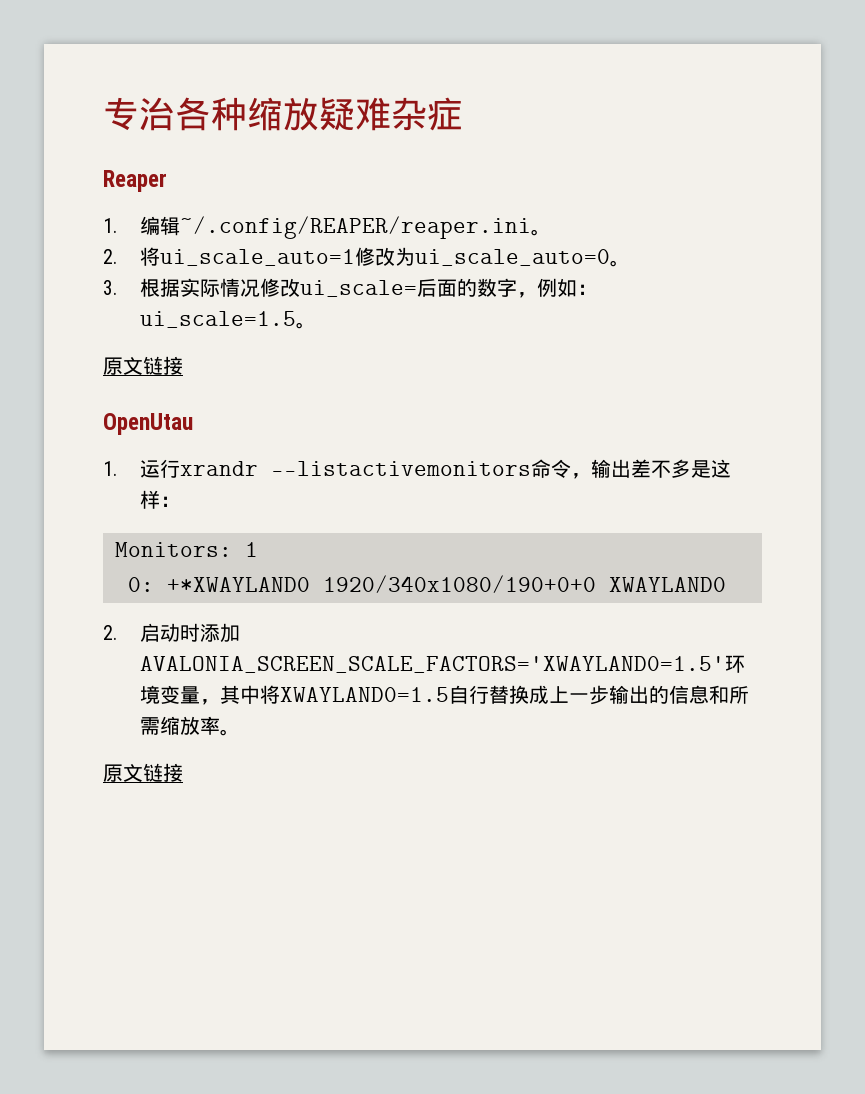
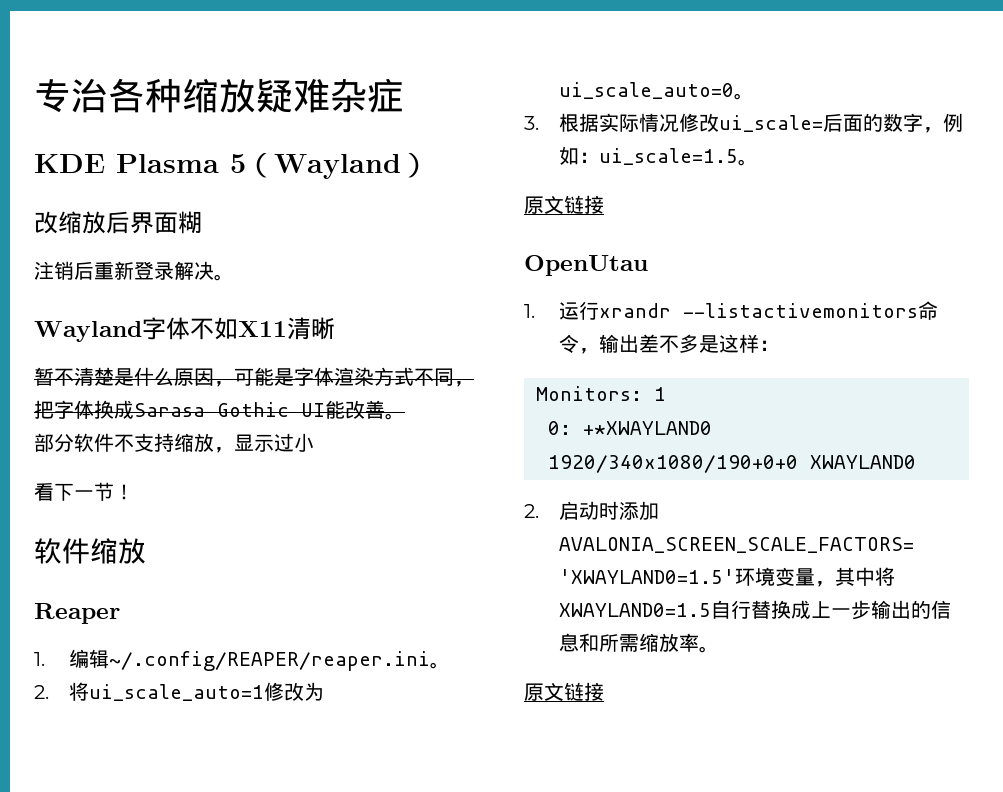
(463, 114) none -> [34,152,429,179] [34,211,202,234] [34,261,234,281] [34,317,335,342] [34,367,474,387] [34,400,405,420] [34,433,314,453] [34,482,134,501] [34,538,146,564] // KDE Plasma 5（Wayland） // 改缩放后界面糊 // 注销后重新登录解决。 // Wayland字体不如X11清晰 // 暂不清楚是什么原因，可能是字体渲染方式不同，把字体换成Sarasa Gothic UI能改善。 // 部分软件不支持缩放，显示过小 // 看下一节！ // 软件缩放

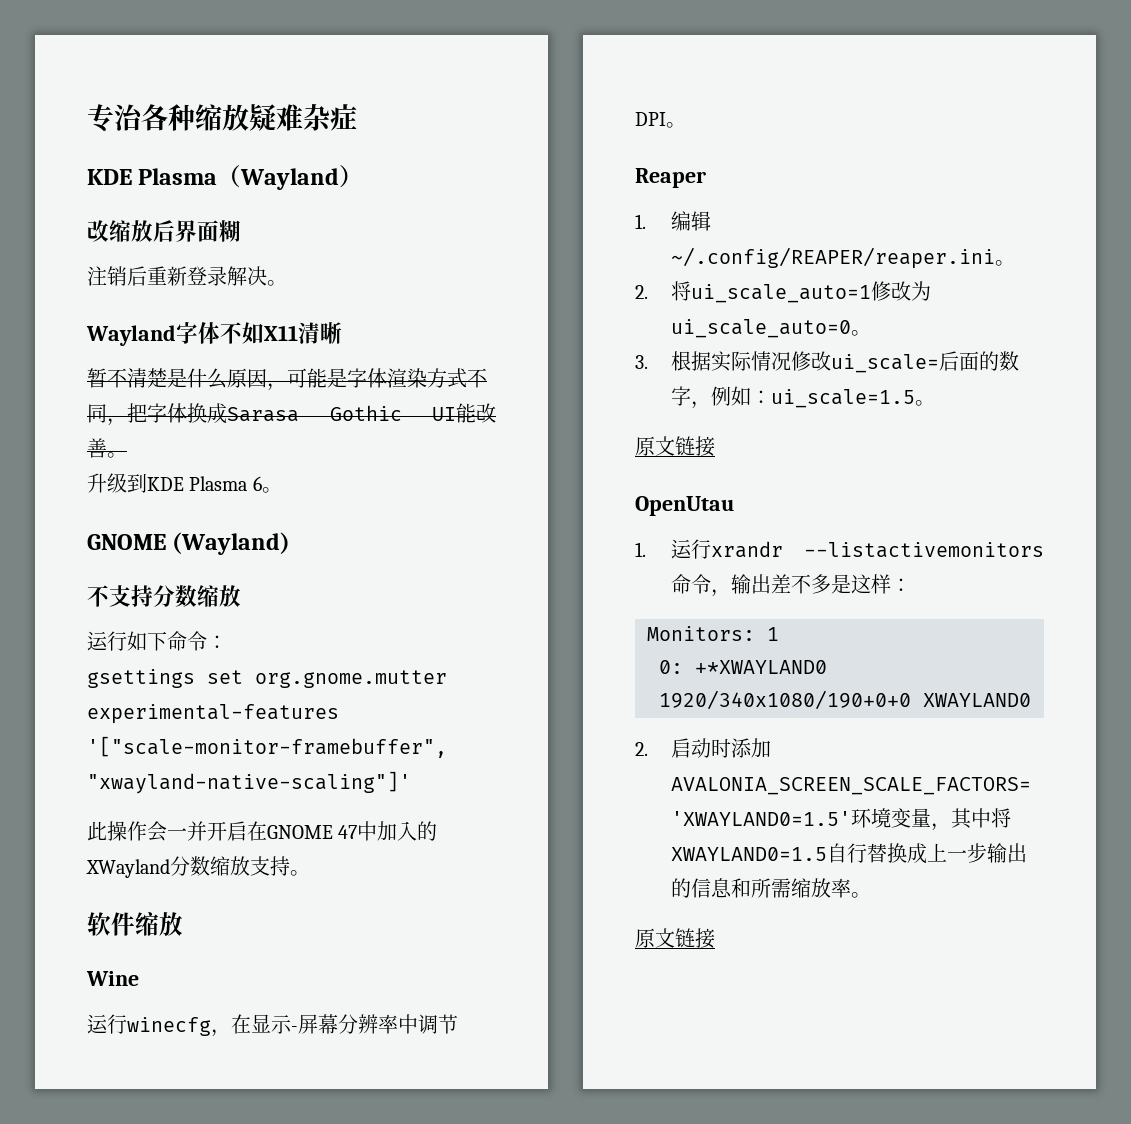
[230,154,246,173] 5 -> (218, 176) none
[34,433,314,453] [34,482,134,501] [34,538,146,564] 部分软件不支持缩放，显示过小 // 看下一节！ // 软件缩放 -> [87,473,282,493] [87,532,291,555] [87,585,241,607] [87,631,227,651] [87,669,447,688] [87,704,339,724] [87,736,447,758] [87,771,411,794] [87,821,438,842] [86,856,310,878] [87,912,183,936] [86,971,139,986] [87,1014,458,1037] [635,112,686,128] 升级到KDE Plasma 6。 // GNOME (Wayland) // 不支持分数缩放 // 运行如下命令： // gsettings set org.gnome.mutter experimental-features '["scale-monitor-framebuffer", "xwayland-native-scaling"]' // 此操作会一并开启在GNOME 47中加入的XWayland分数缩放支持。 // 软件缩放 // Wine // 运行winecfg，在显示-屏幕分辨率中调节DPI。

